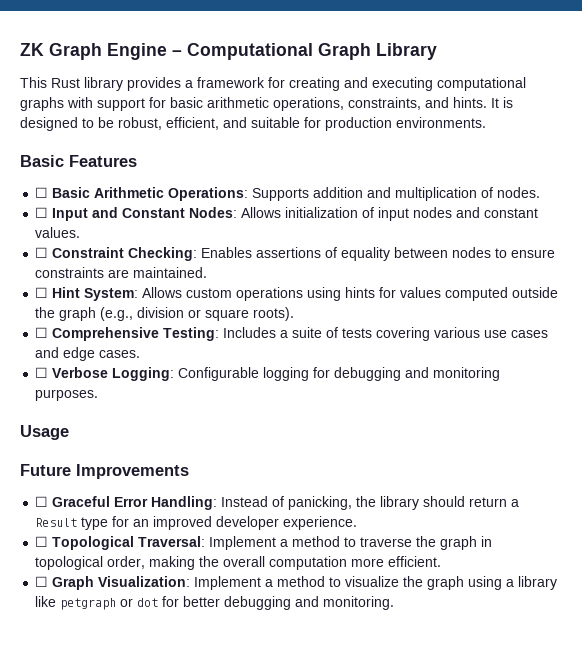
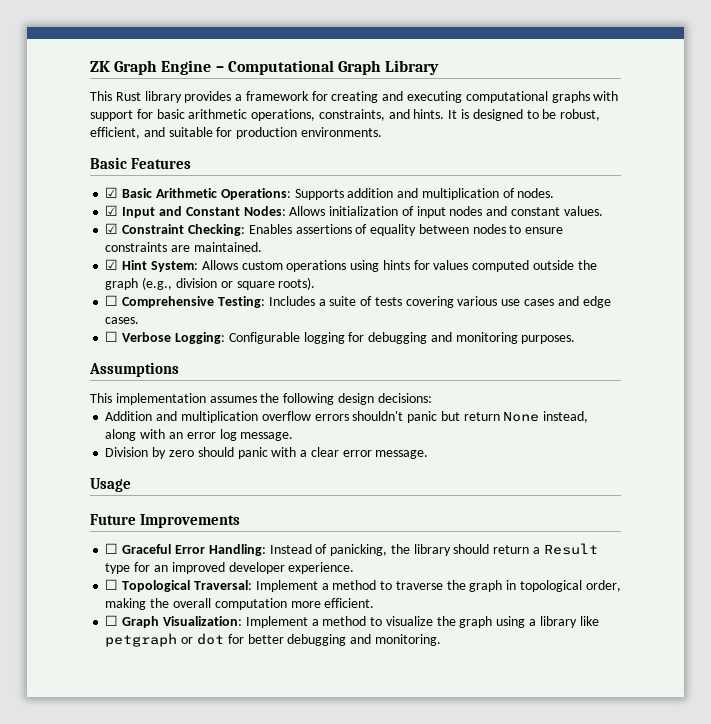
[35,187,49,198] ☐ -> [105,187,119,198] ☑
[35,207,49,218] ☐ -> [105,205,119,216] ☑
[35,247,49,258] ☐ -> [105,223,119,234] ☑
[35,287,49,298] ☐ -> [105,259,119,270] ☑
(99, 395) none -> [89,362,179,377] [90,393,432,405] [105,411,589,423] [105,429,294,441] [105,447,429,459] // Assumptions // This implementation assumes the following design decisions: // Addition and multiplication overflow errors shouldn't panic but return None instead, along with an error log message. // Division by zero should panic with a clear error message.

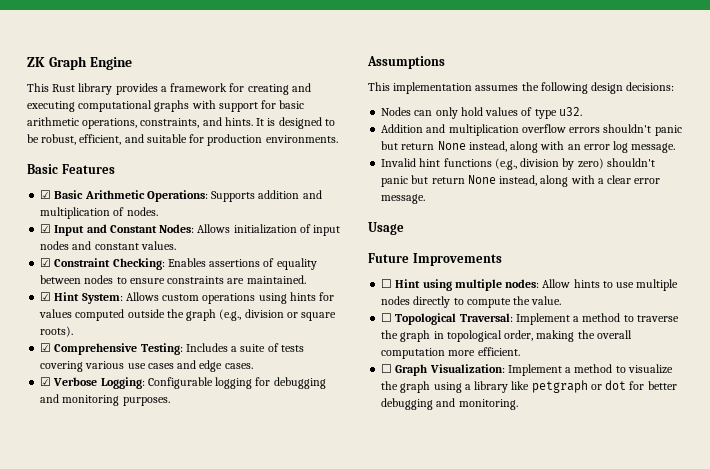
[215,60,440,75] – Computational Graph Library -> (132, 63) none
[105,295,119,306] ☐ -> [40,343,52,352] ☑
[105,331,119,342] ☐ -> [40,377,52,386] ☑
(432, 398) none -> [381,107,582,119] // Nodes can only hold values of type u32.
[105,447,268,459] Division by zero should panic -> [381,158,655,170] [381,175,569,187] Invalid hint functions (e.g., division by zero) shouldn't panic but return None instead, along
[122,543,598,556] [105,562,355,574] Graceful Error Handling: Instead of panicking, the library should return a Result type for an improved developer experience. -> [395,279,679,291] [381,296,562,308] Hint using multiple nodes: Allow hints to use multiple nodes directly to compute the value.

